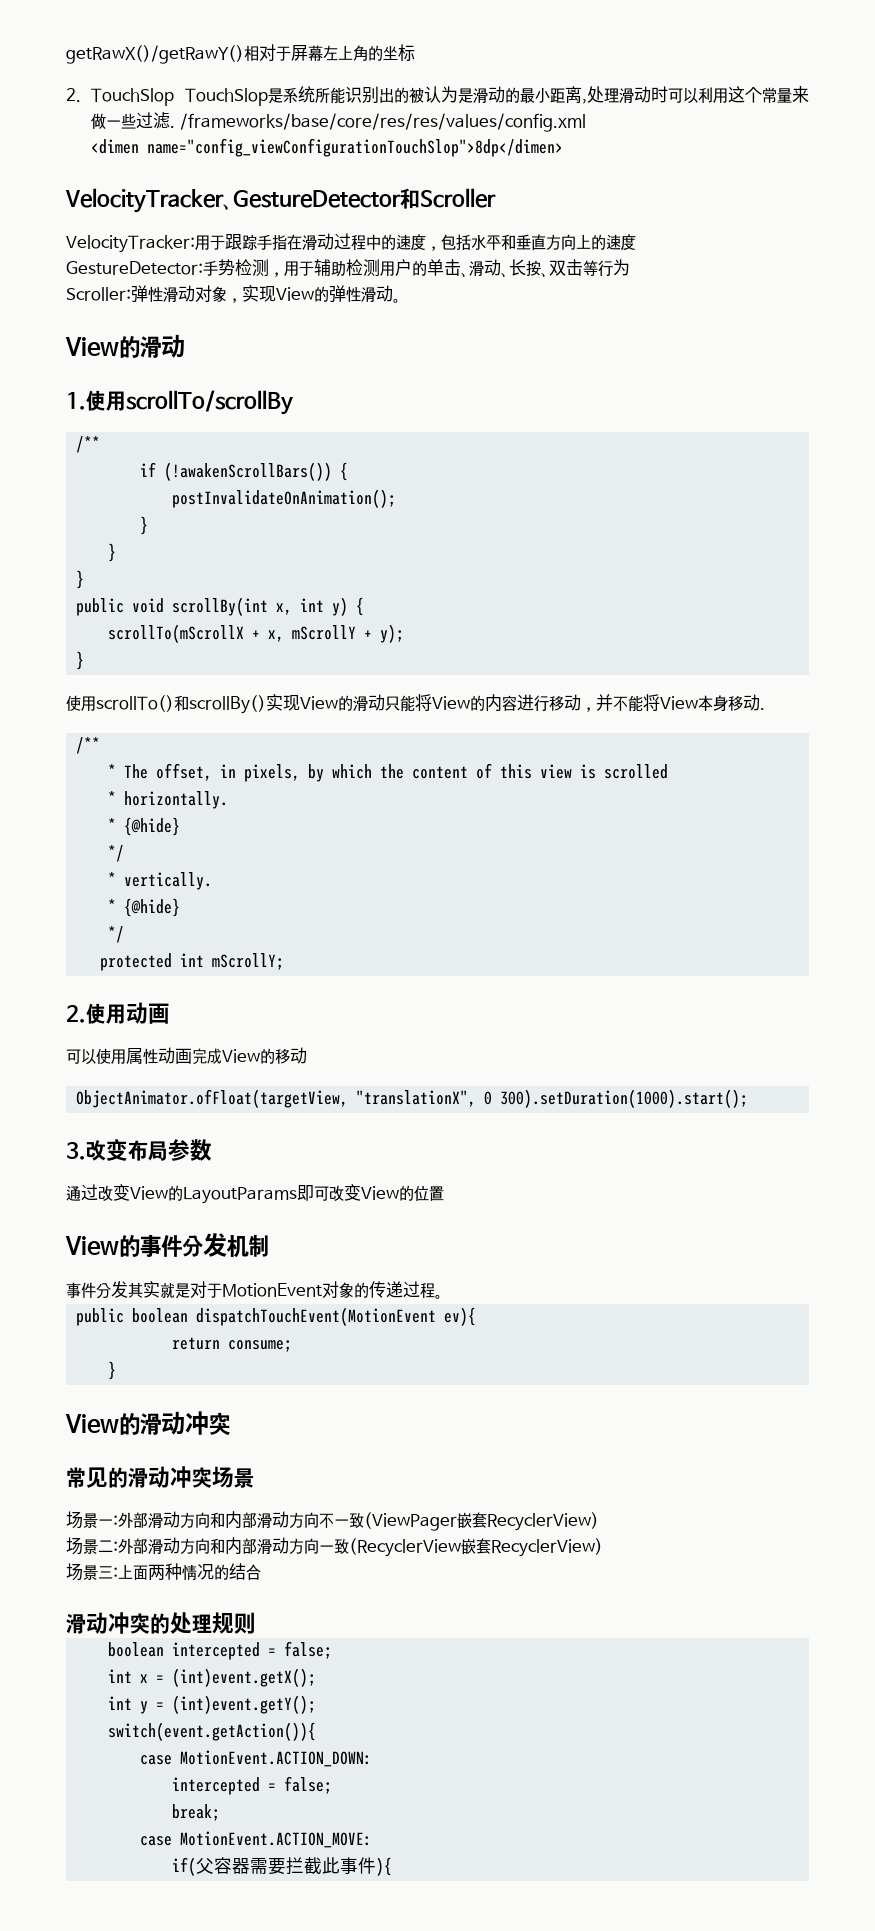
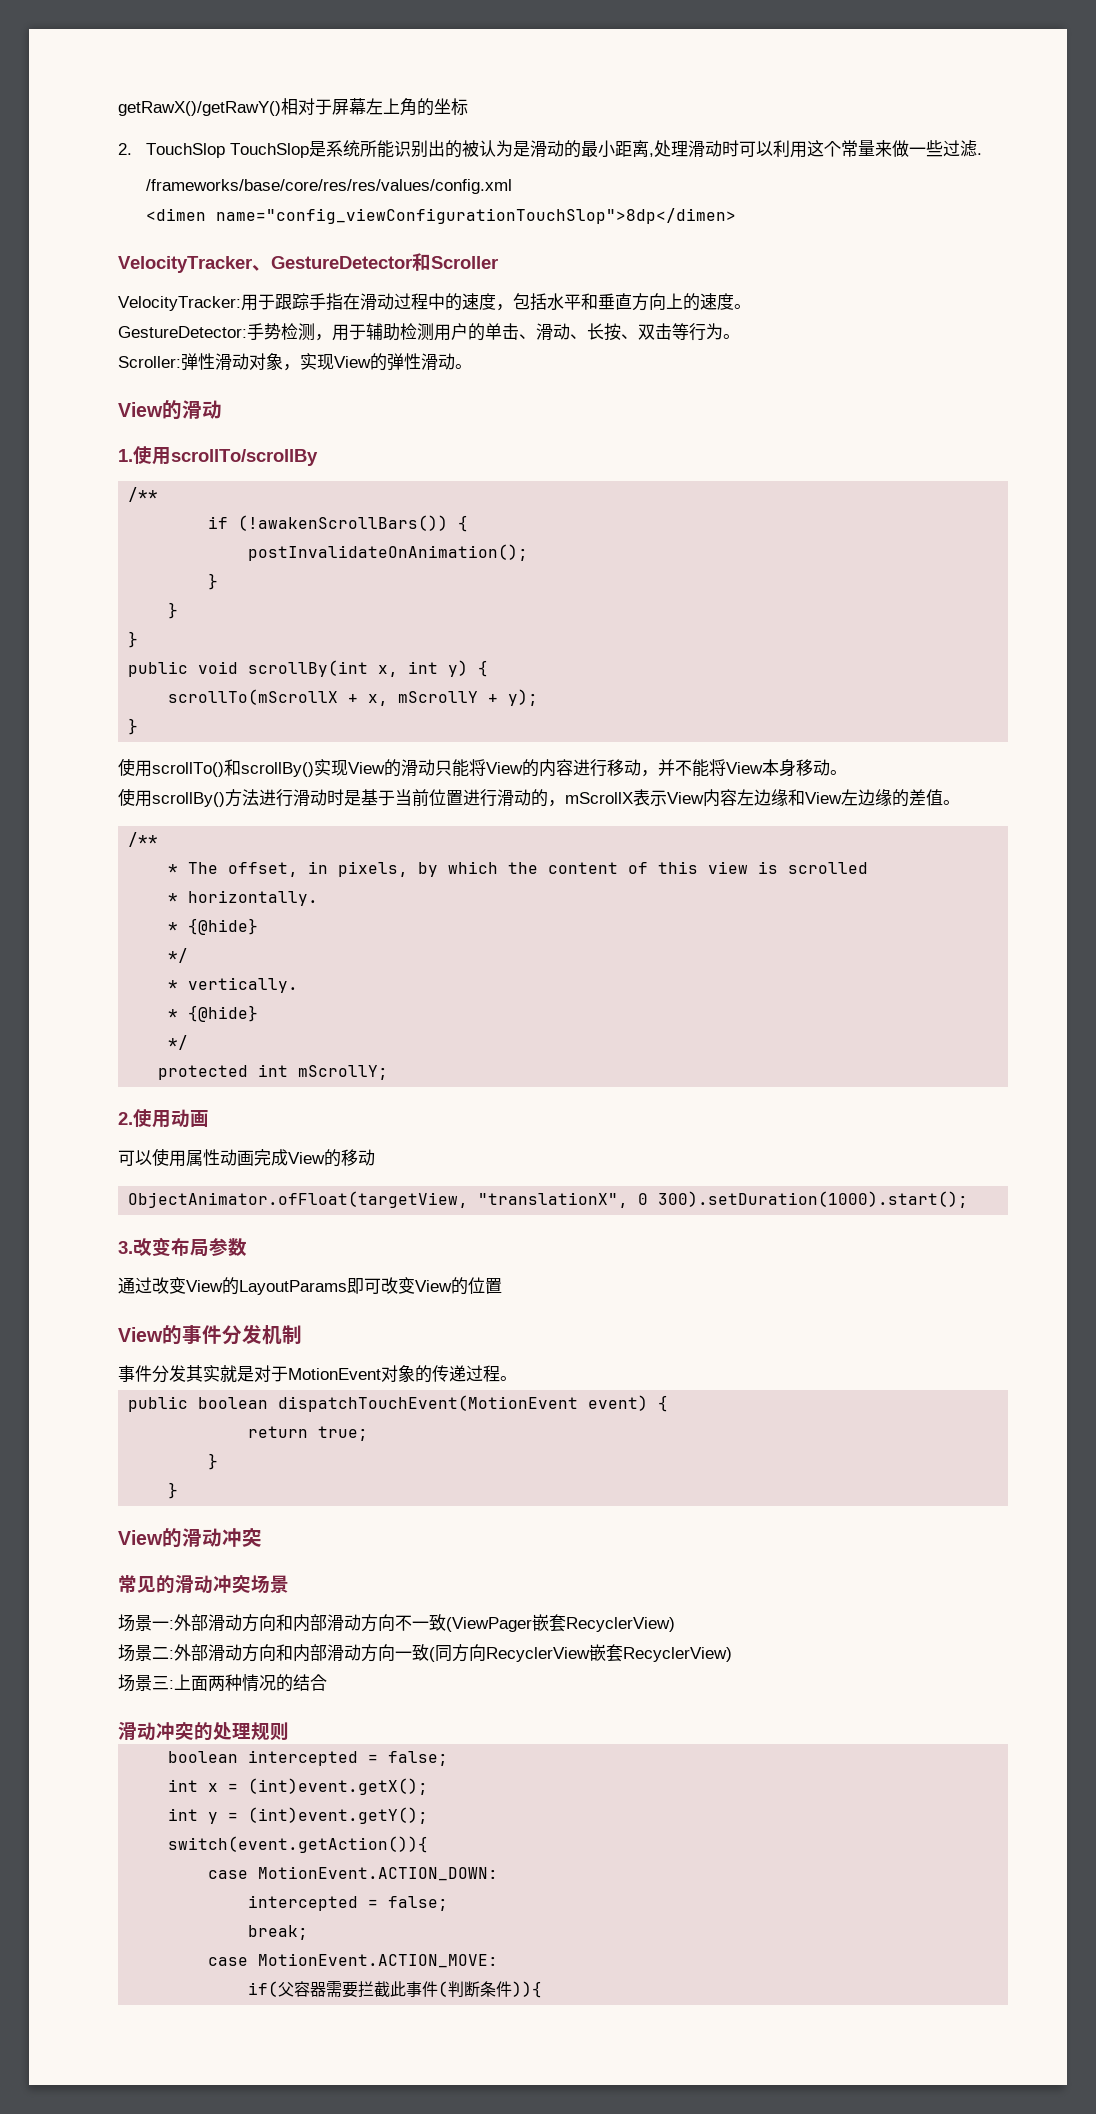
(176, 127) none -> (982, 154) //
(636, 242) none -> [734,304,751,309] 。
(630, 267) none -> [723,334,740,339] 。
[759,708,765,710] . -> [830,770,847,775] [118,788,960,807] 。 // 使用scrollBy()方法进行滑动时是基于当前位置进行滑动的，mScrollX表示View内容左边缘和View左边缘的差值。
[444,1307,477,1326] ev){ -> [588,1395,669,1412] event) {
[228,1340,293,1352] consume; -> [318,1426,369,1441] [208,1453,219,1470] true; // }
[349,1538,461,1557] (RecyclerView -> [429,1644,590,1662] (同方向RecyclerView
[376,1857,393,1876] ){ -> [438,1981,543,1998] (判断条件)){

